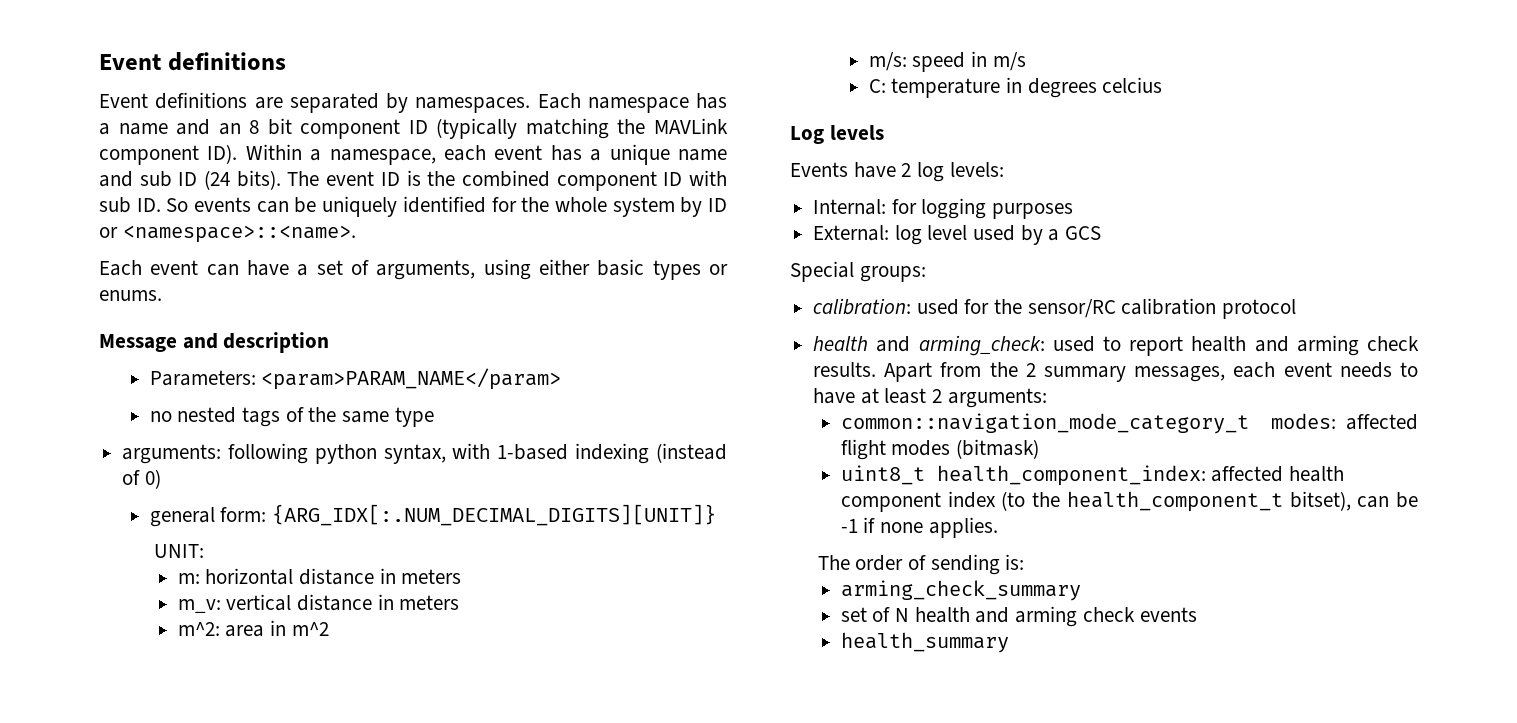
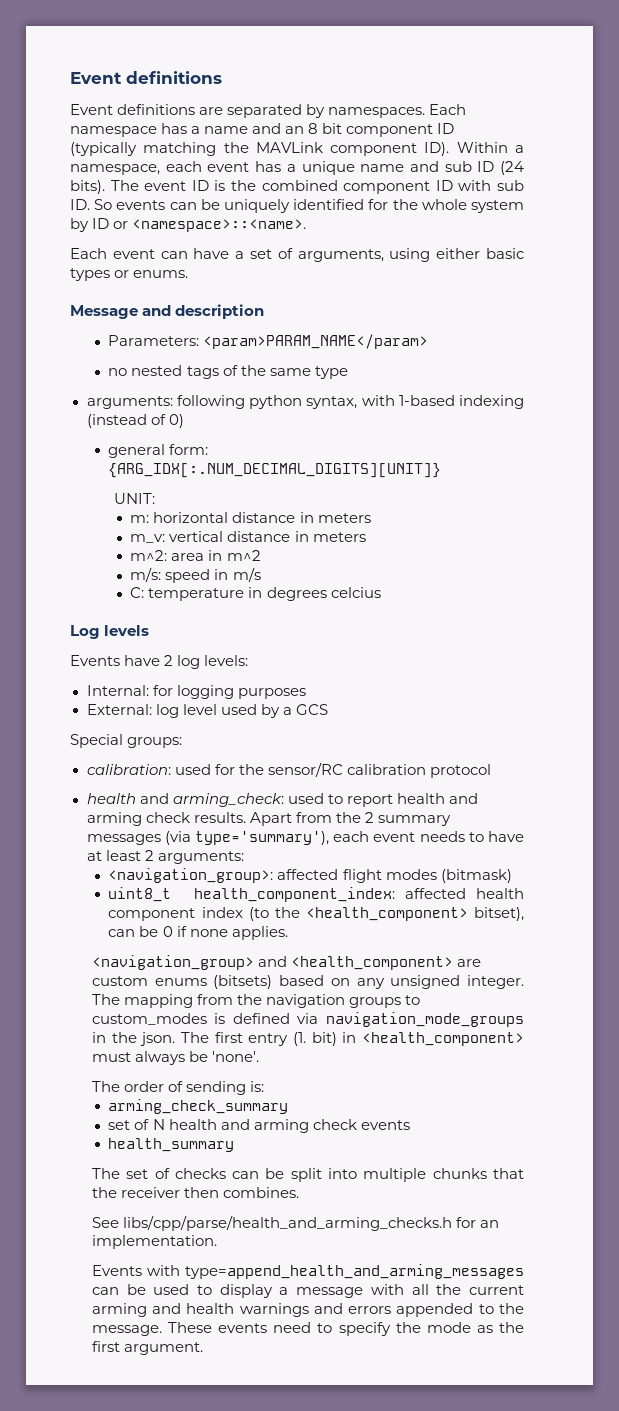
[1134,366,1226,382] messages, -> [86,831,329,845] messages (via type='summary'),
[840,413,1336,434] common::navigation_mode_category_t modes: -> [108,868,274,883] <navigation_group>:
[1066,491,1283,512] health_component_t -> [305,907,468,921] <health_component>
[840,519,858,533] -1 -> [162,926,173,937] 0
(998, 527) none -> [91,955,482,970] [91,975,524,989] [91,994,421,1008] [91,1012,524,1027] [91,1032,524,1046] [91,1051,260,1065] // <navigation_group> and <health_component> are custom enums (bitsets) based on any unsigned integer. The mapping from the navigation groups to custom_modes is defined via navigation_mode_groups in the json. The first entry (1. bit) in <health_component> must always be 'none'.
(1009, 642) none -> [91,1168,524,1182] [91,1187,300,1198] [91,1215,500,1231] [91,1235,217,1249] [91,1264,524,1279] [91,1284,524,1298] [91,1303,524,1317] [91,1322,524,1336] [91,1341,203,1355] // The set of checks can be split into multiple chunks that the receiver then combines. // See libs/cpp/parse/health_and_arming_checks.h for an implementation. // Events with type=append_health_and_arming_messages can be used to display a message with all the current arming and health warnings and errors appended to the message. These events need to specify the mode as the first argument.

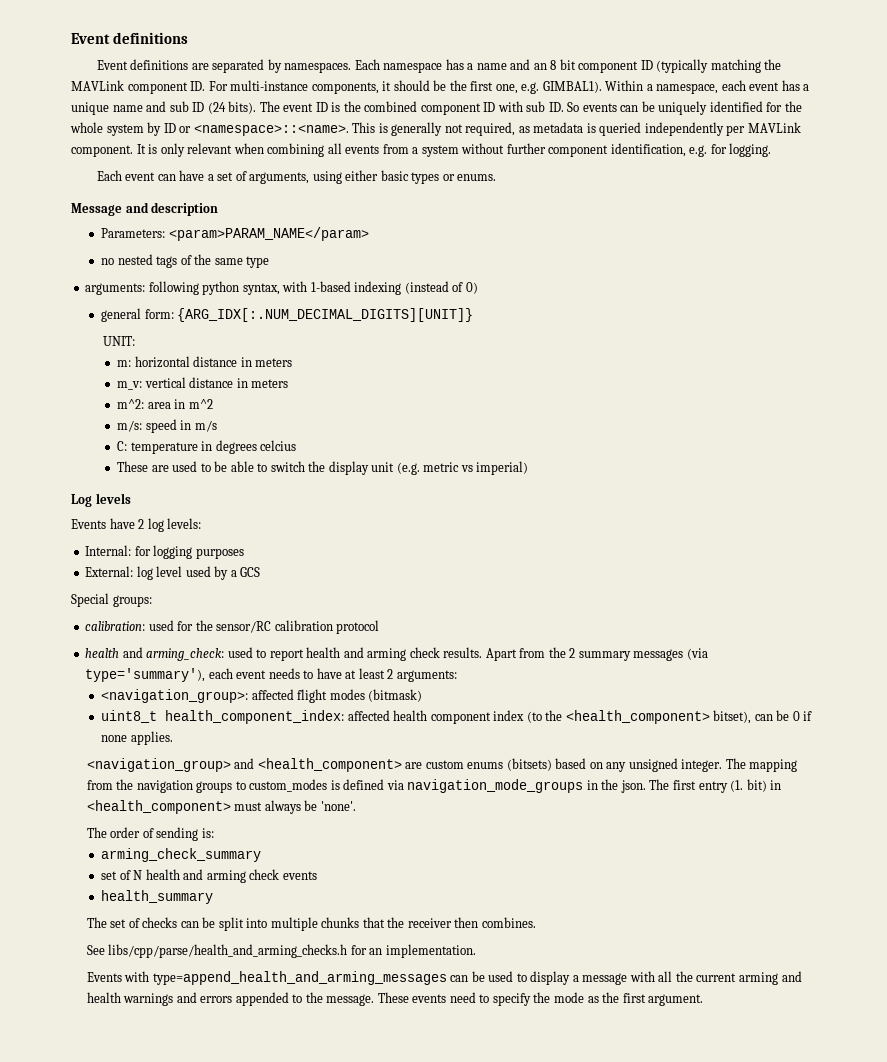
[424,142,450,156] ID). -> [190,80,602,94] ID. For multi-instance components, it should be the first one, e.g. GIMBAL1).
(307, 225) none -> [352,122,801,136] [71,143,772,157] This is generally not required, as metadata is queried independently per MAVLink component. It is only relevant when combining all events from a system without further component identification, e.g. for logging.
(381, 592) none -> [116,461,529,475] // These are used to be able to switch the display unit (e.g. metric vs imperial)

